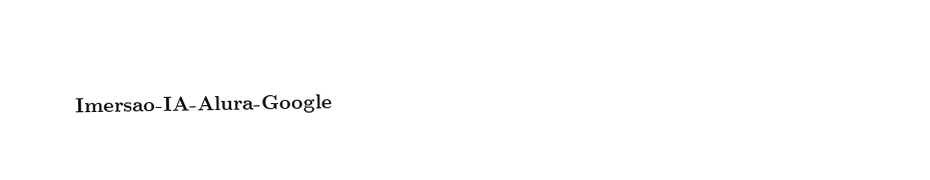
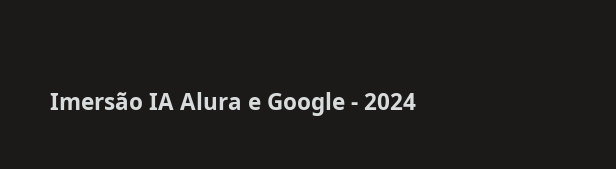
[75,94,333,117] Imersao-IA-Alura-Google -> [50,92,417,116] Imersão IA Alura e Google - 2024

